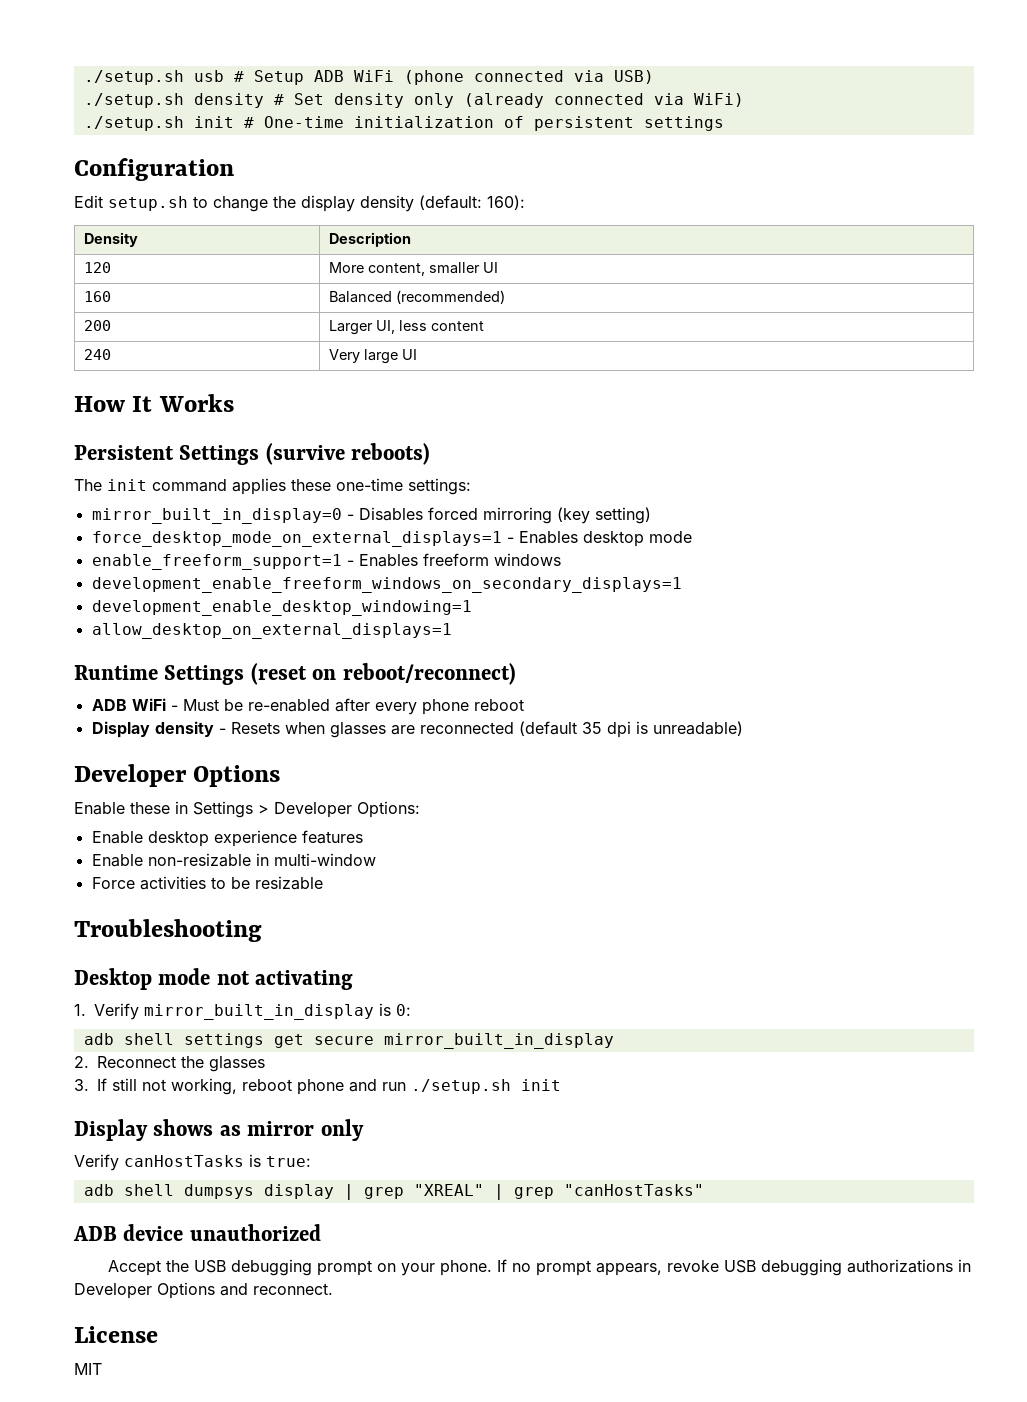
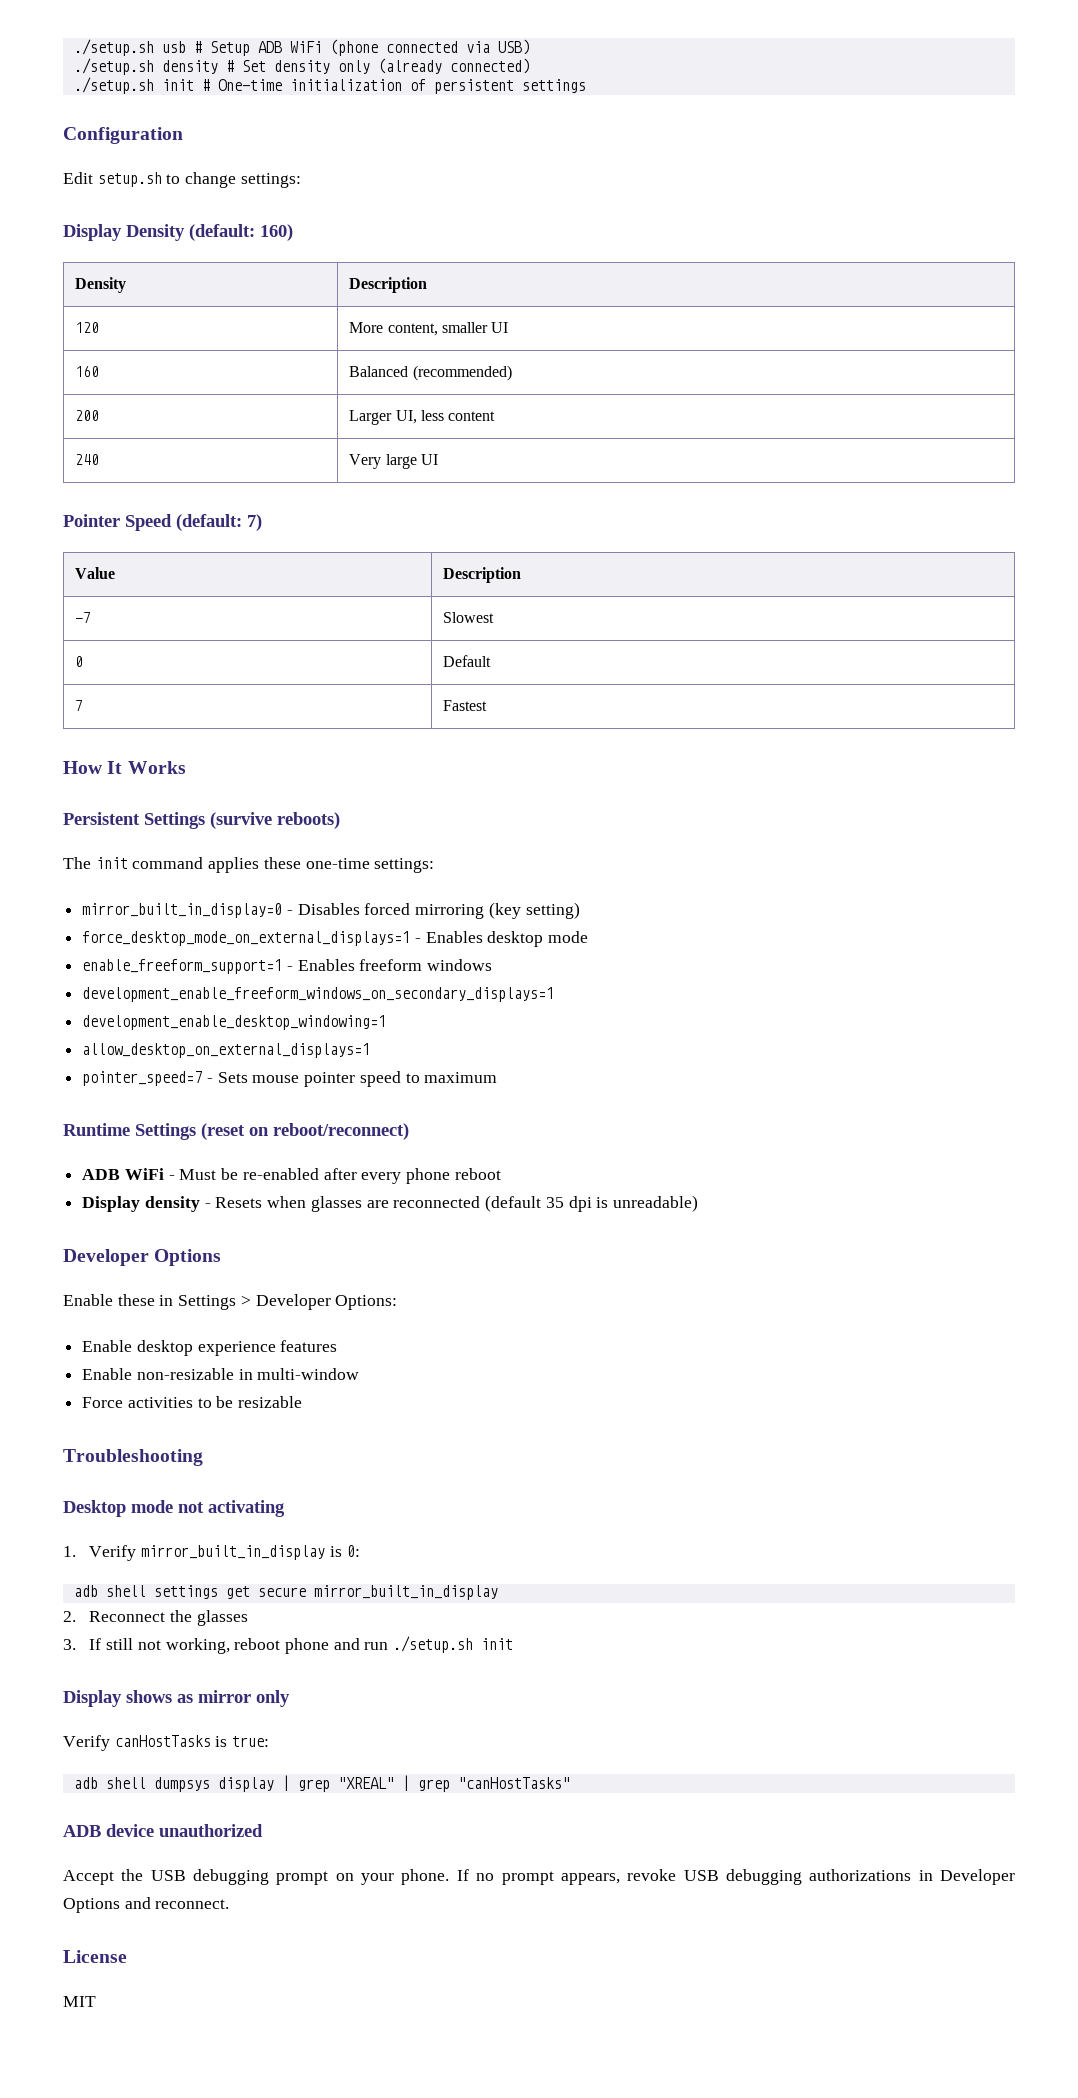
[553,93,744,107] connected via WiFi) -> [449,58,530,74] connected)
[273,195,525,212] the display density (default: 160): -> [240,173,301,188] [63,224,293,241] settings: // Display Density (default: 160)
(417, 354) none -> [63,514,262,531] [75,567,116,579] [443,567,522,583] [75,612,92,623] [443,612,495,623] [75,656,84,667] [443,655,492,667] [75,700,84,711] [443,700,488,711] // Pointer Speed (default: 7) // Value | Description // -7 | Slowest // 0 | Default // 7 | Fastest
(452, 631) none -> [82,1071,498,1087] // pointer_speed=7 - Sets mouse pointer speed to maximum

